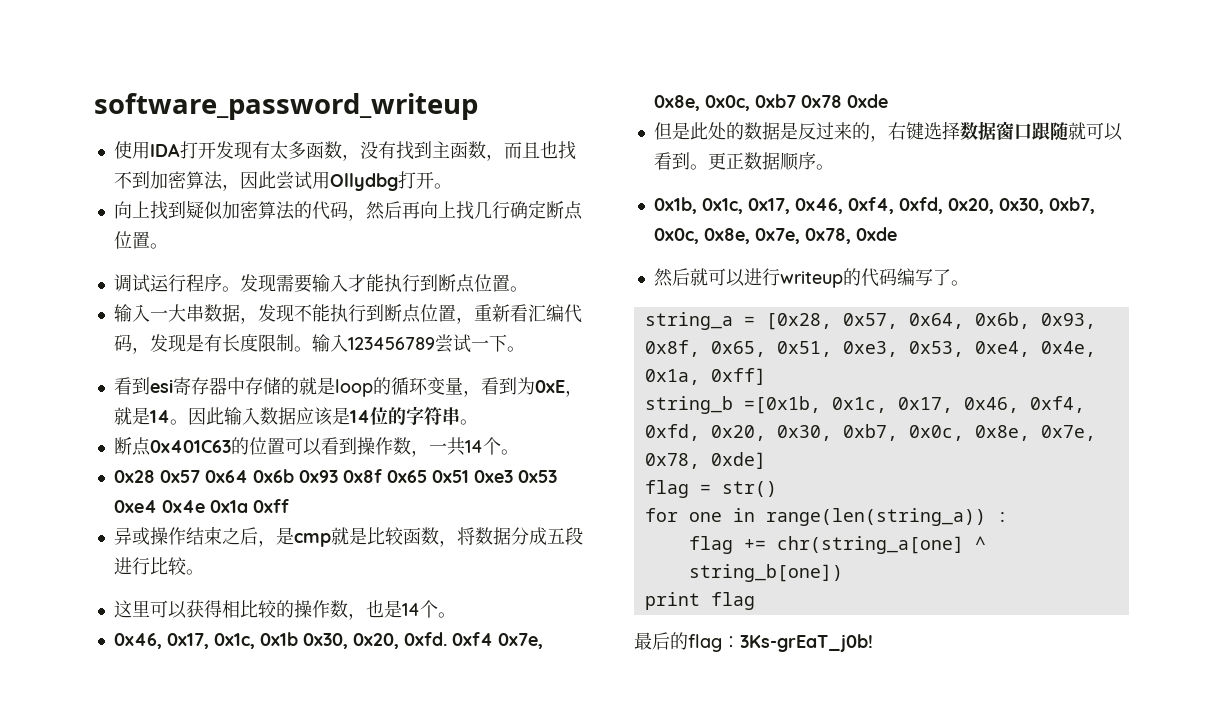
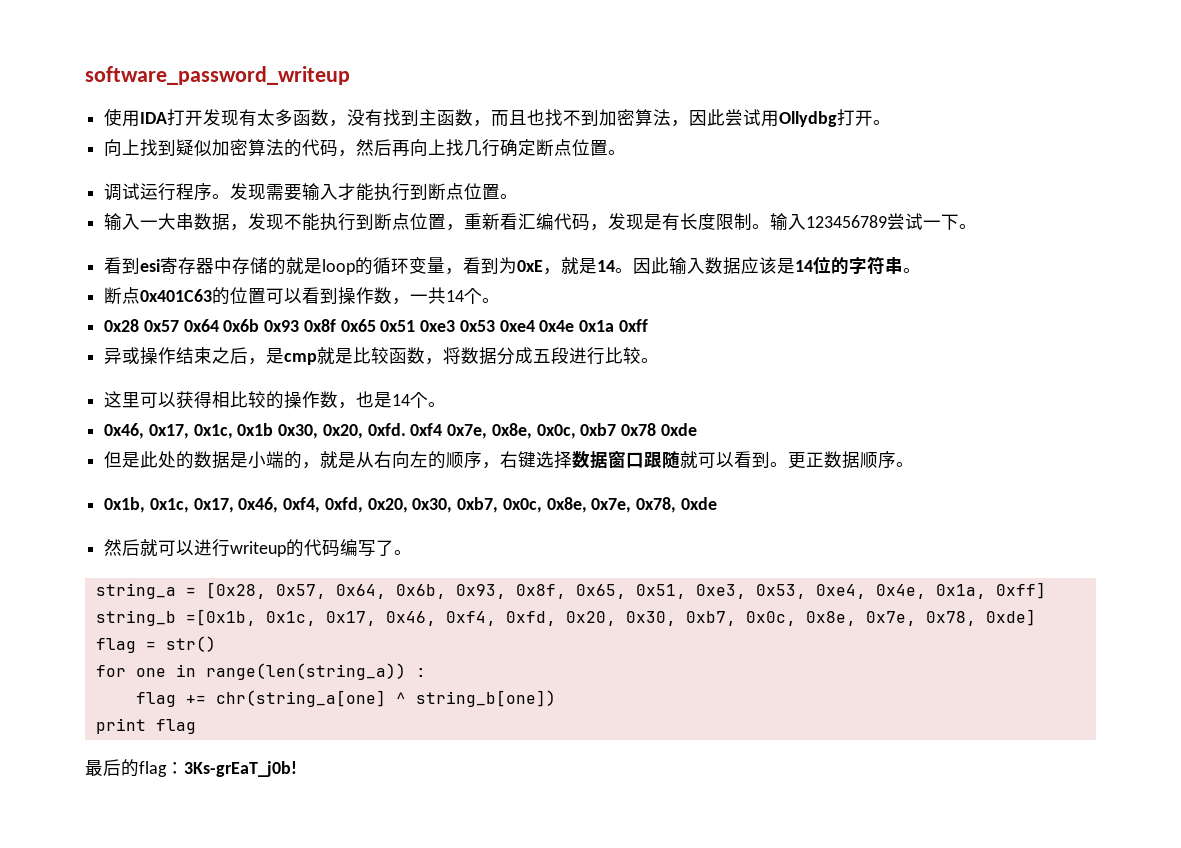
[797,122,870,140] 反过来的 -> [248,451,483,469] 小端的，就是从右向左的顺序

